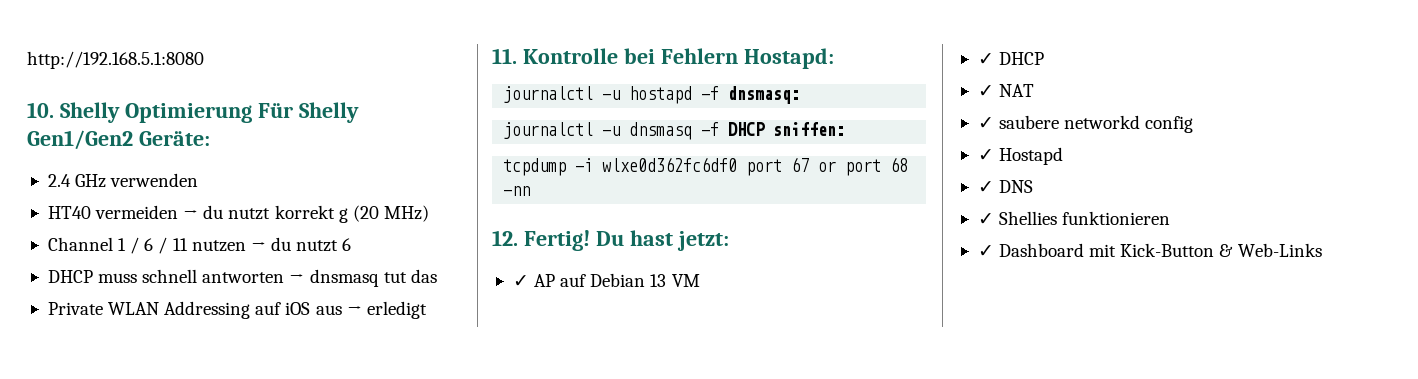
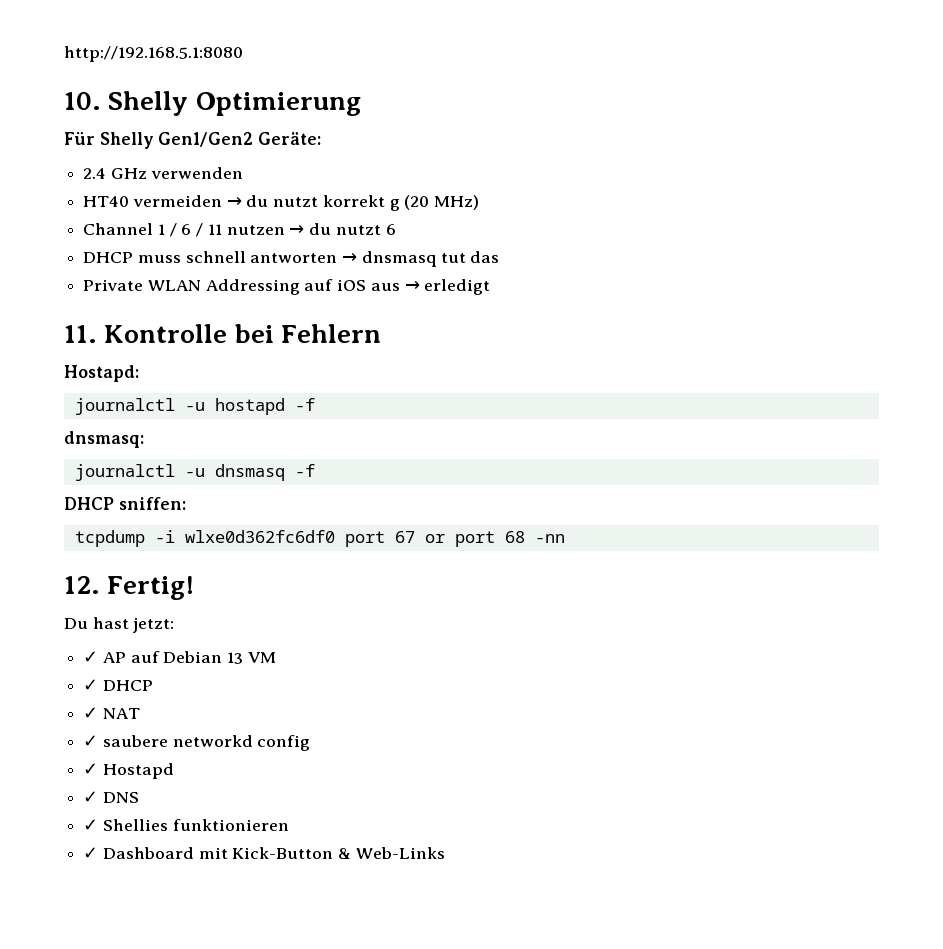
(252, 113) none -> (361, 104) //
(738, 56) none -> (382, 333) //
(720, 93) none -> (315, 404) //
(720, 129) none -> (315, 470) //
(590, 240) none -> (195, 588) //

